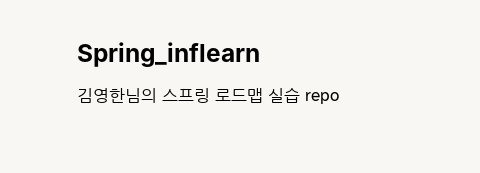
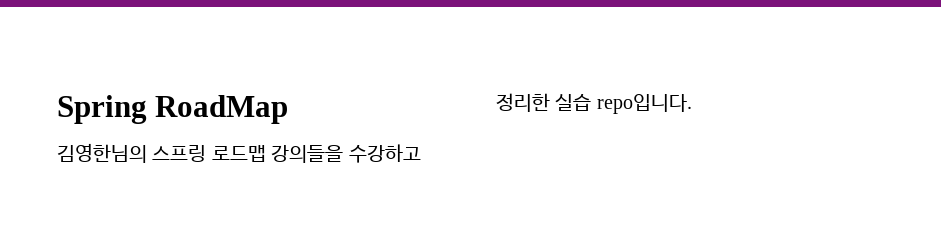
[77,42,260,67] Spring_inflearn -> [57,95,289,124] Spring RoadMap
[268,87,339,104] 실습 repo -> [271,144,421,163] [496,93,692,114] 강의들을 수강하고 정리한 실습 repo입니다.

